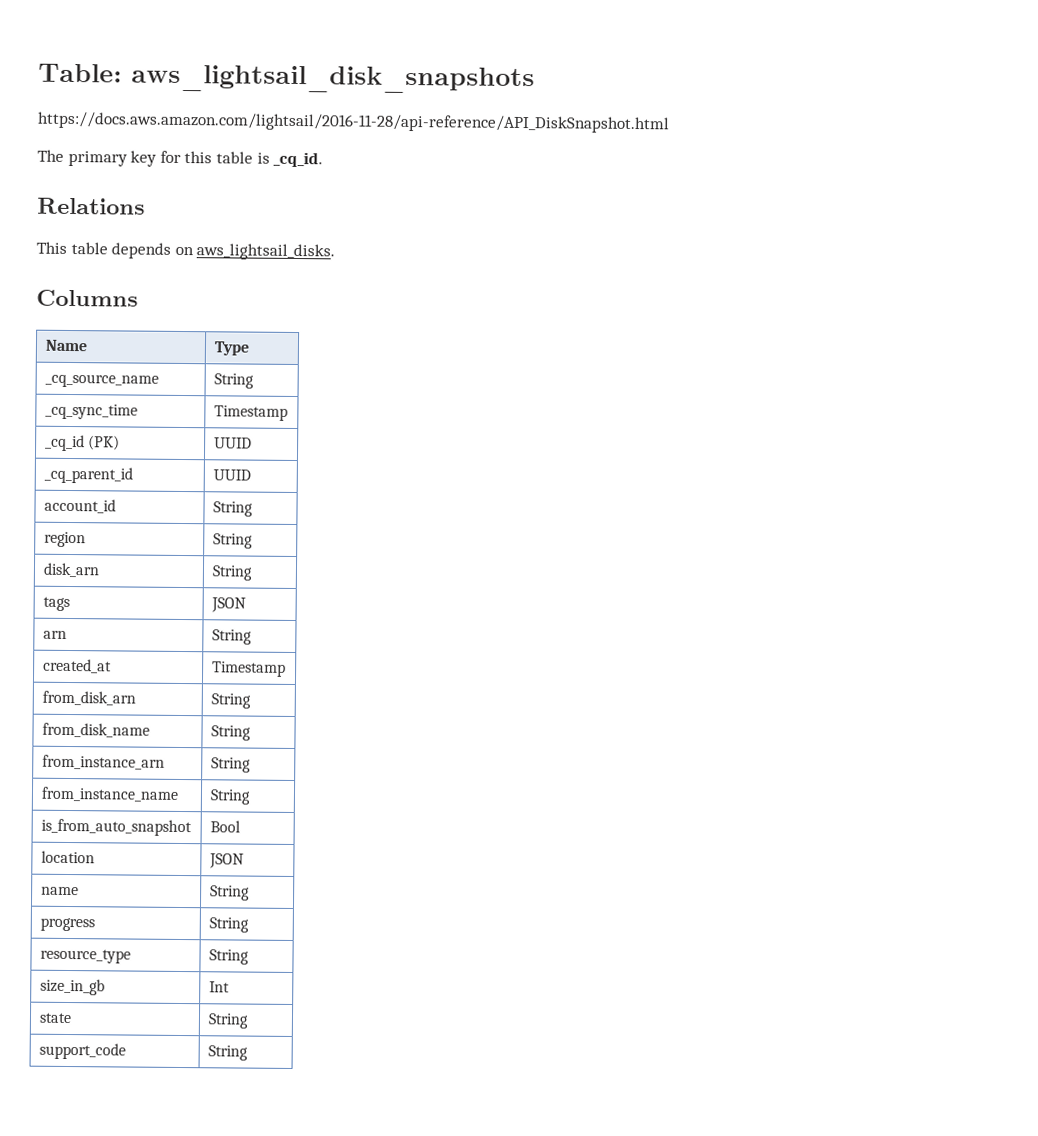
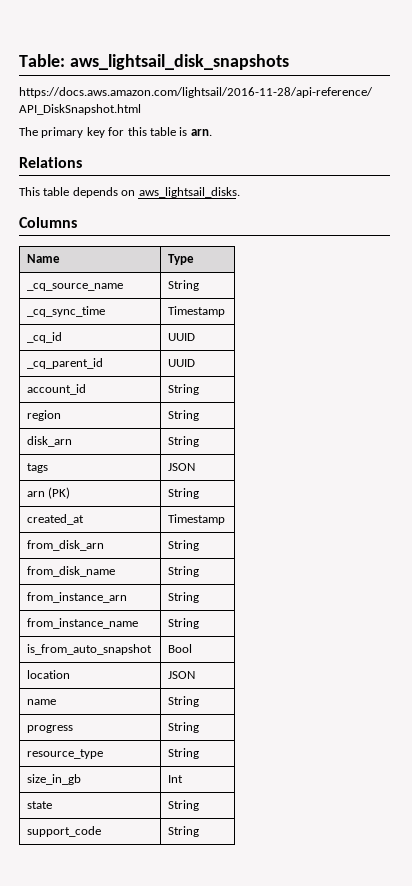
[273,151,324,168] _cq_id. -> [190,129,212,136] arn.
[87,435,120,451] (PK) -> (63, 337) none
(67, 634) none -> [48,487,71,499] (PK)

